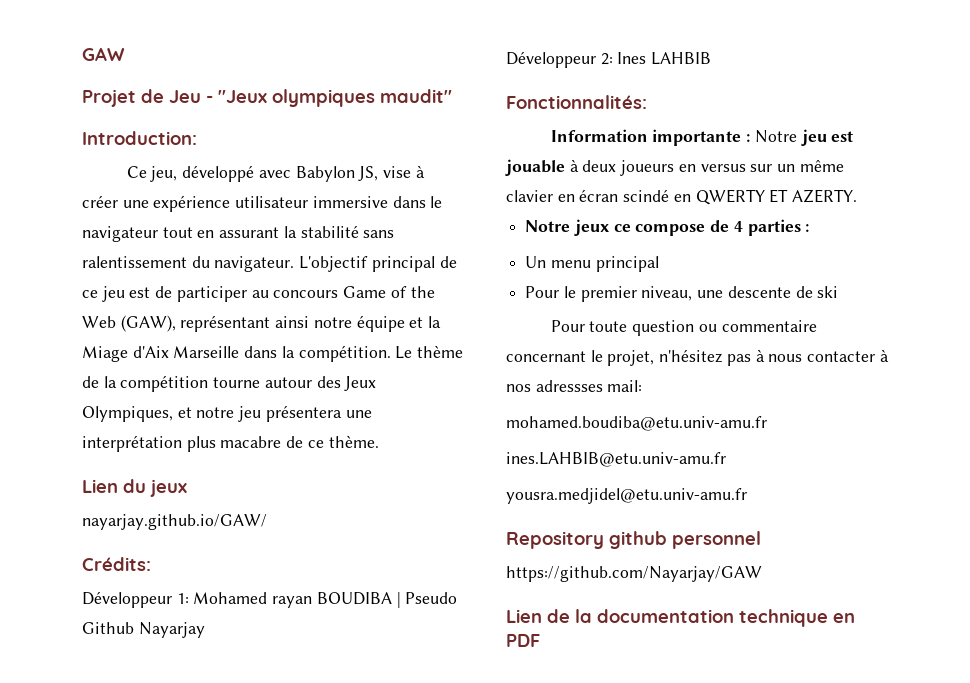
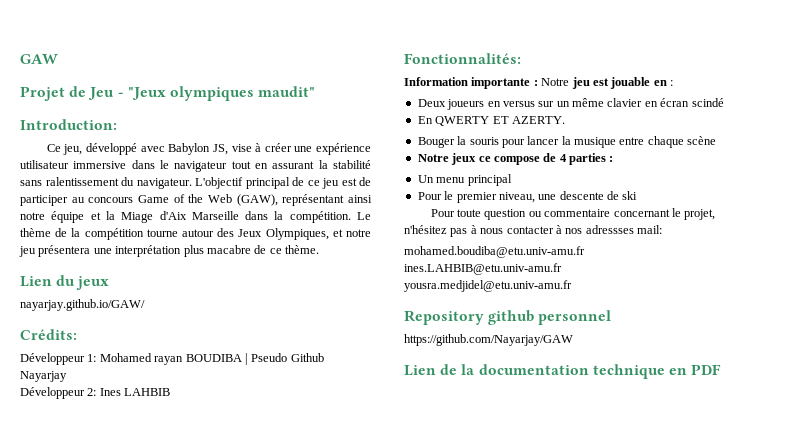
[569,159,617,172] à deux -> [653,80,673,86] [417,99,446,107] en : // Deux
[673,194,691,202] en -> [417,116,433,124] // En
(858, 196) none -> [417,136,717,148] // Bouger la souris pour lancer la musique entre chaque scène

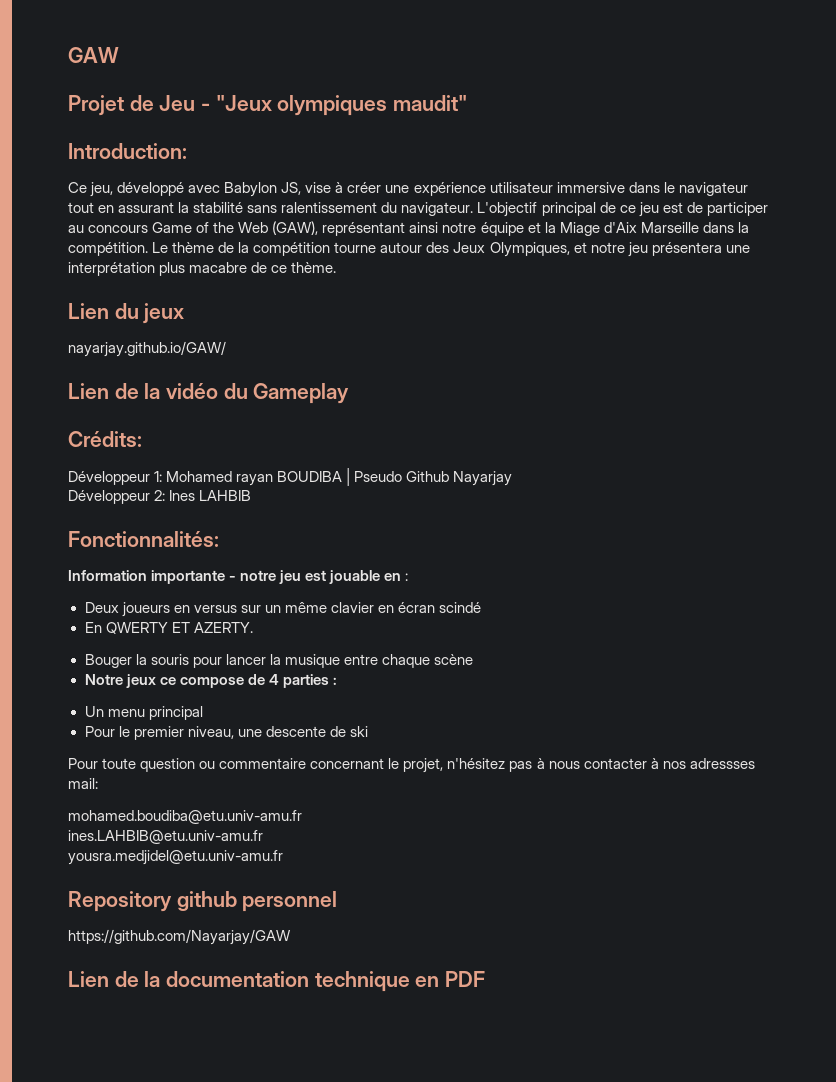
(145, 305) none -> [68,383,350,404] // Lien de la vidéo du Gameplay
[533,78,570,86] : Notre -> [229,570,277,581] - notre

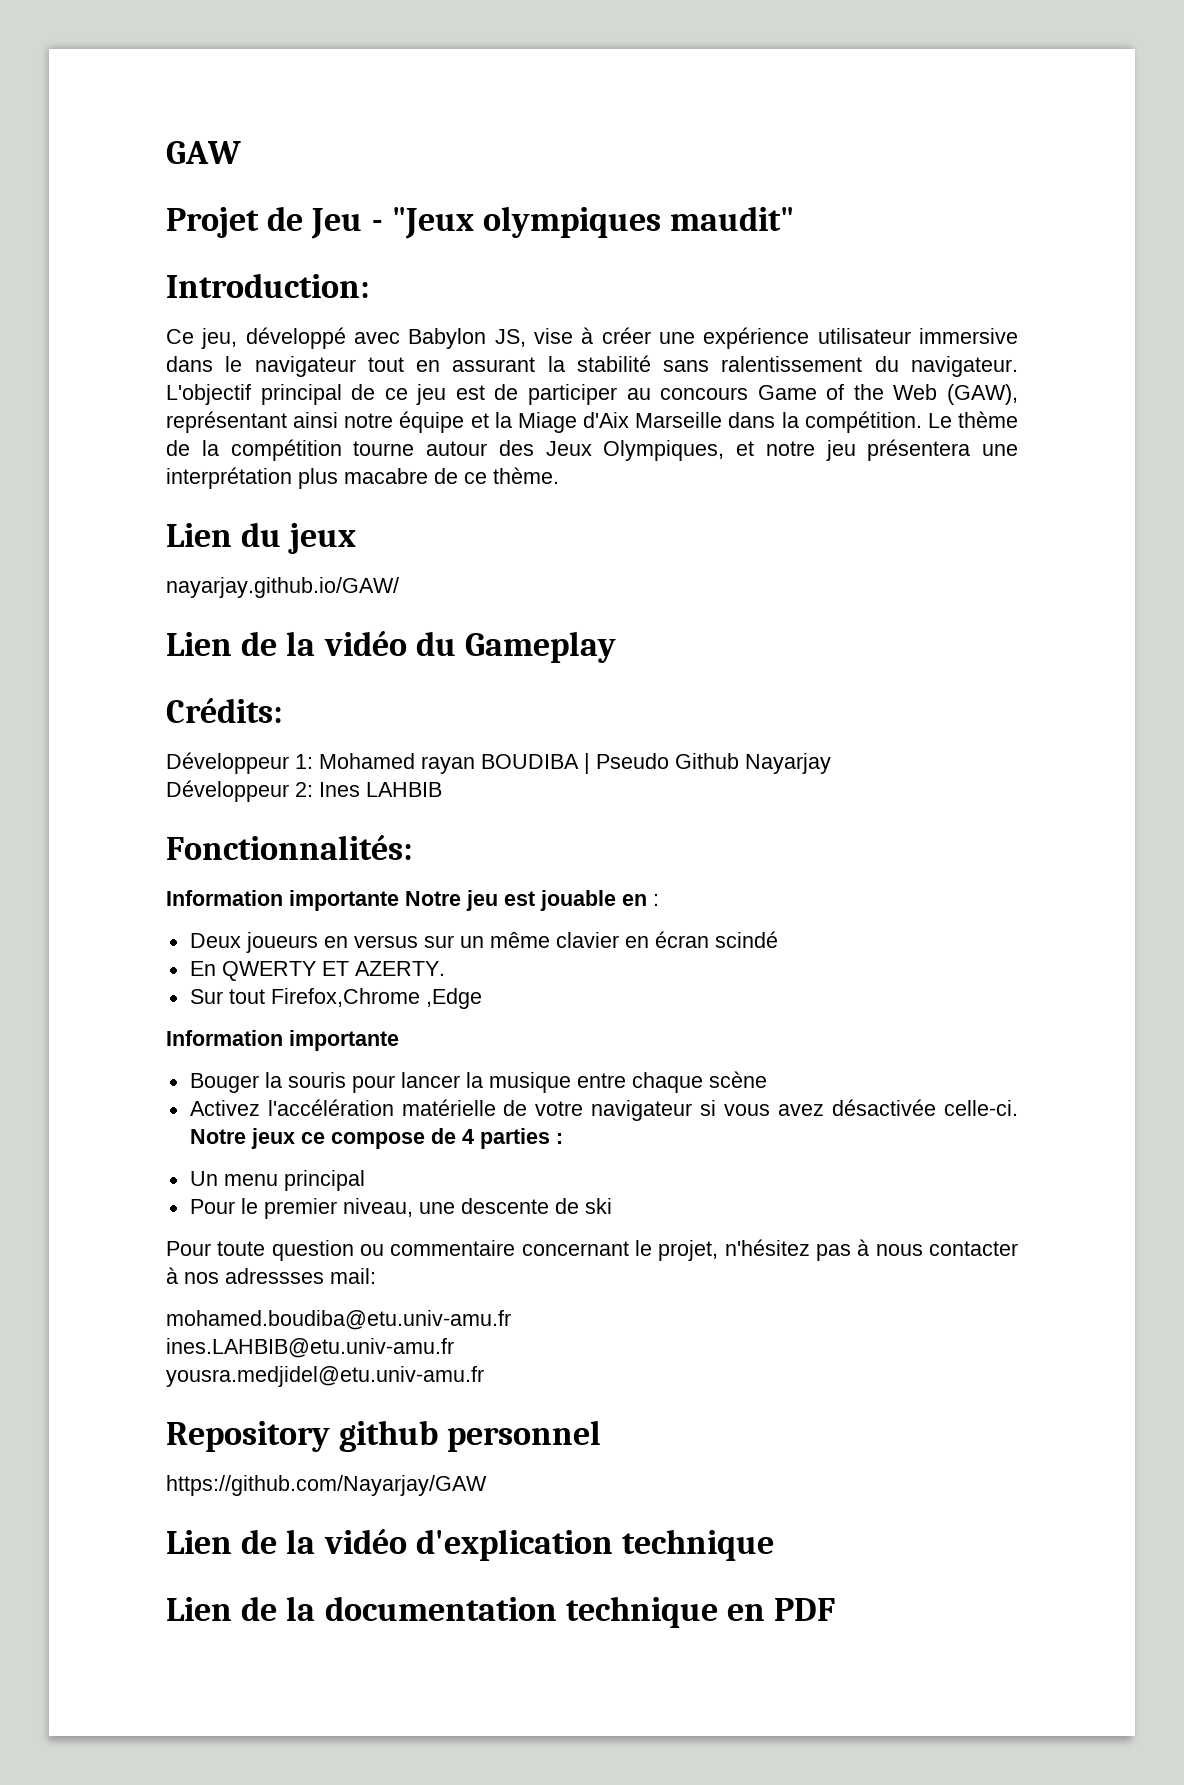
[229,570,277,581] - notre -> [405,891,461,906] Notre
(253, 627) none -> [189,988,482,1009] [166,1030,399,1051] // Sur tout Firefox,Chrome ,Edge // Information importante
(473, 659) none -> [189,1099,1018,1121] Activez l'accélération matérielle de votre navigateur si vous avez désactivée celle-ci.
(291, 937) none -> [166,1529,774,1561] // Lien de la vidéo d'explication technique

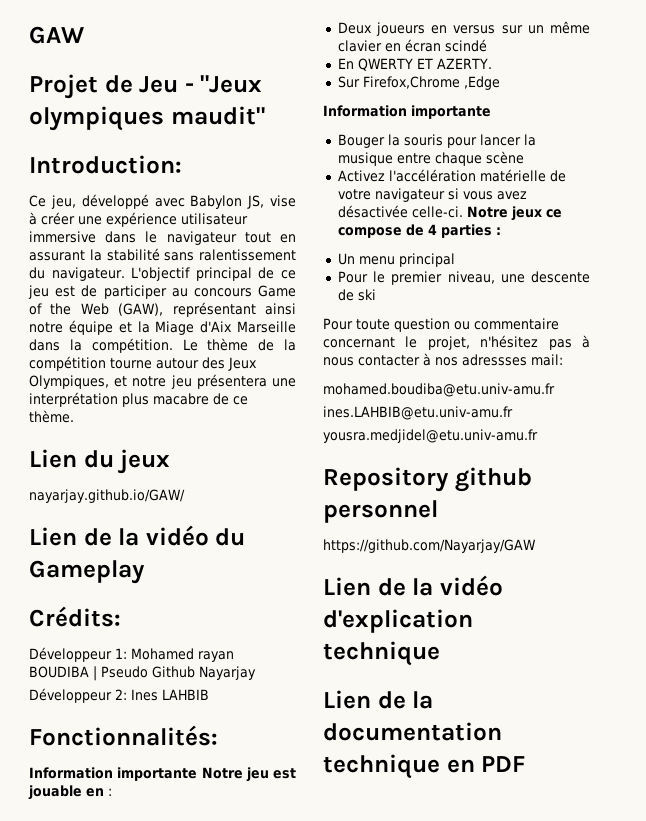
[228,989,265,1004] tout -> (360, 82) none

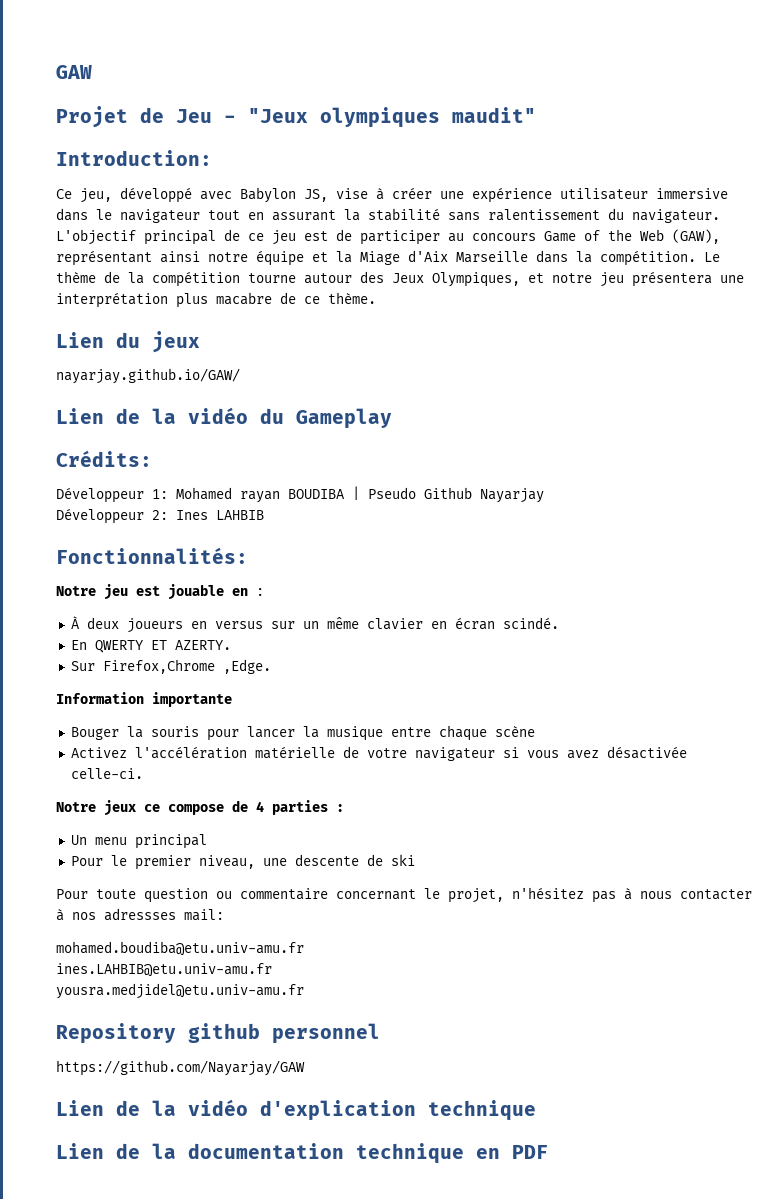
[29,767,198,781] Information importante -> (248, 555) none
[337,22,372,34] Deux -> [70,616,119,629] À deux
[444,39,487,52] scindé -> [502,617,559,629] scindé.
[463,76,500,90] ,Edge -> [222,659,271,674] ,Edge.
(463, 212) none -> (143, 773) //

